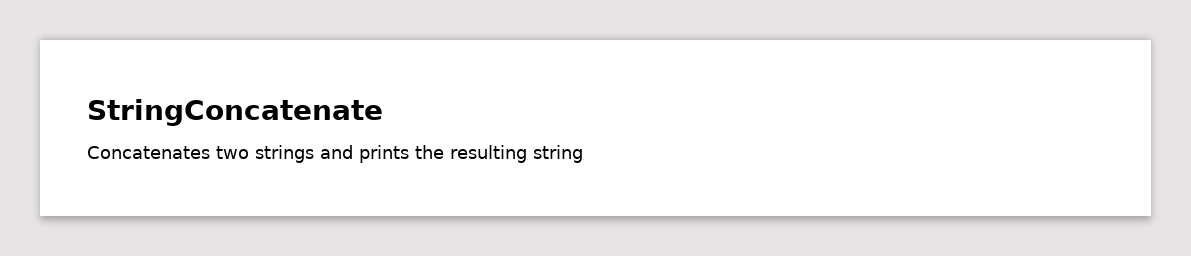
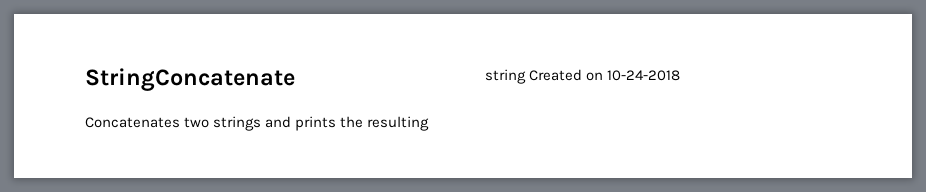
(583, 154) none -> [529,69,681,81] Created on 10-24-2018

